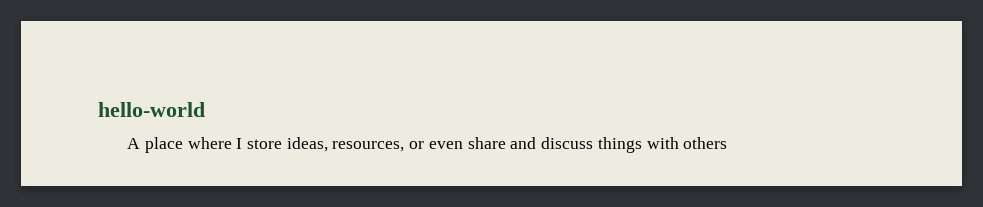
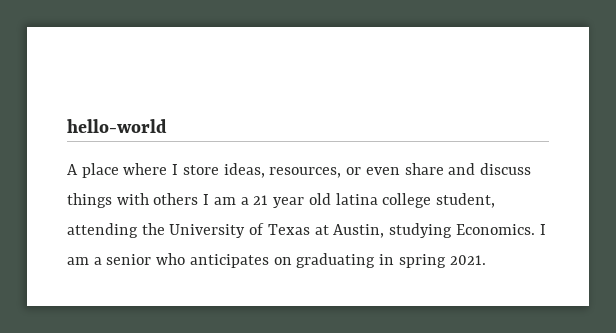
(728, 143) none -> [203,193,495,208] [67,223,546,238] [67,253,486,268] I am a 21 year old latina college student, attending the University of Texas at Austin, studying Economics. I am a senior who anticipates on graduating in spring 2021.

